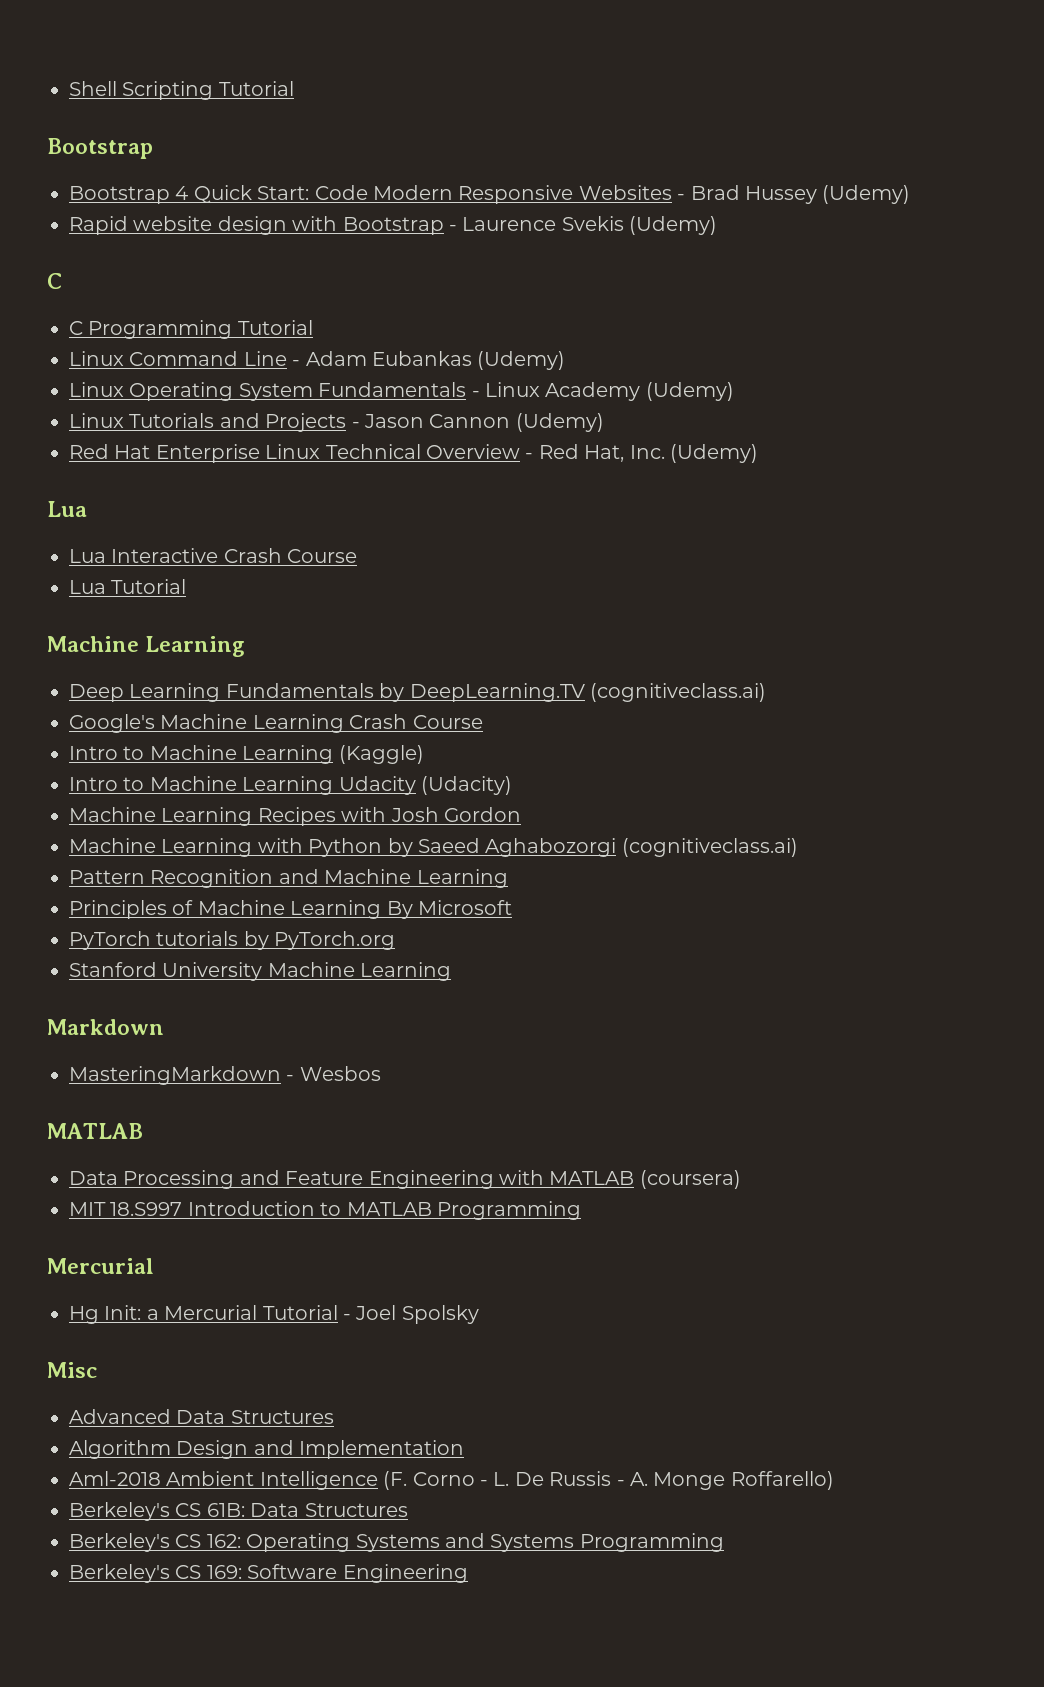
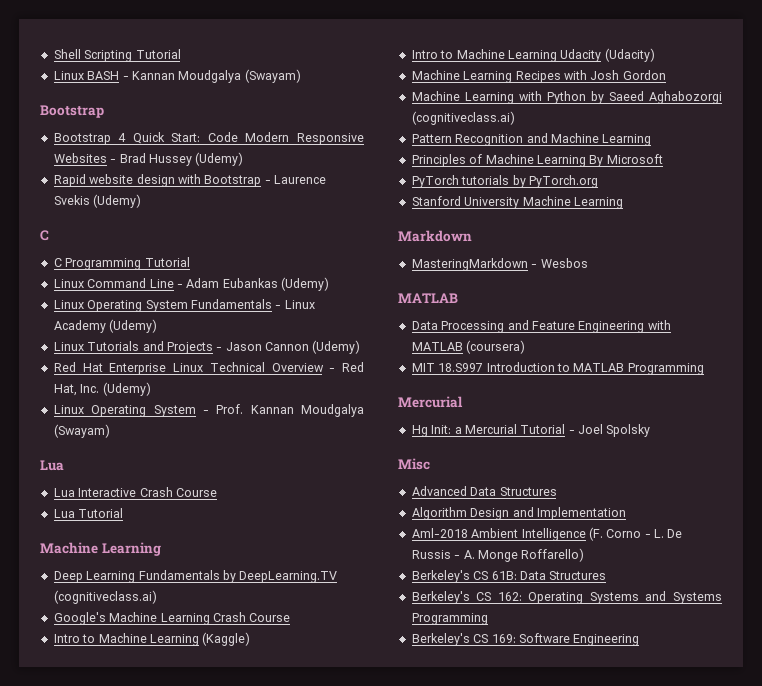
(294, 88) none -> [53,69,301,83] // Linux BASH - Kannan Moudgalya (Swayam)
(758, 453) none -> [53,404,364,417] [53,424,110,438] // Linux Operating System - Prof. Kannan Moudgalya (Swayam)

